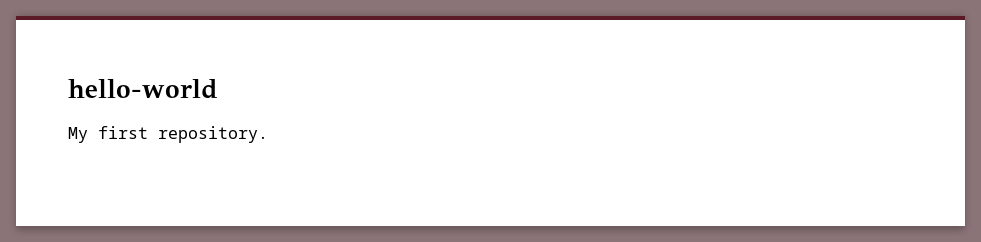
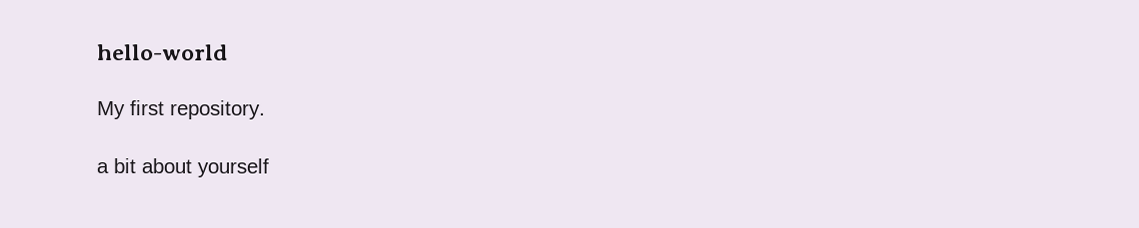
(268, 134) none -> [96,158,269,178] // a bit about yourself

